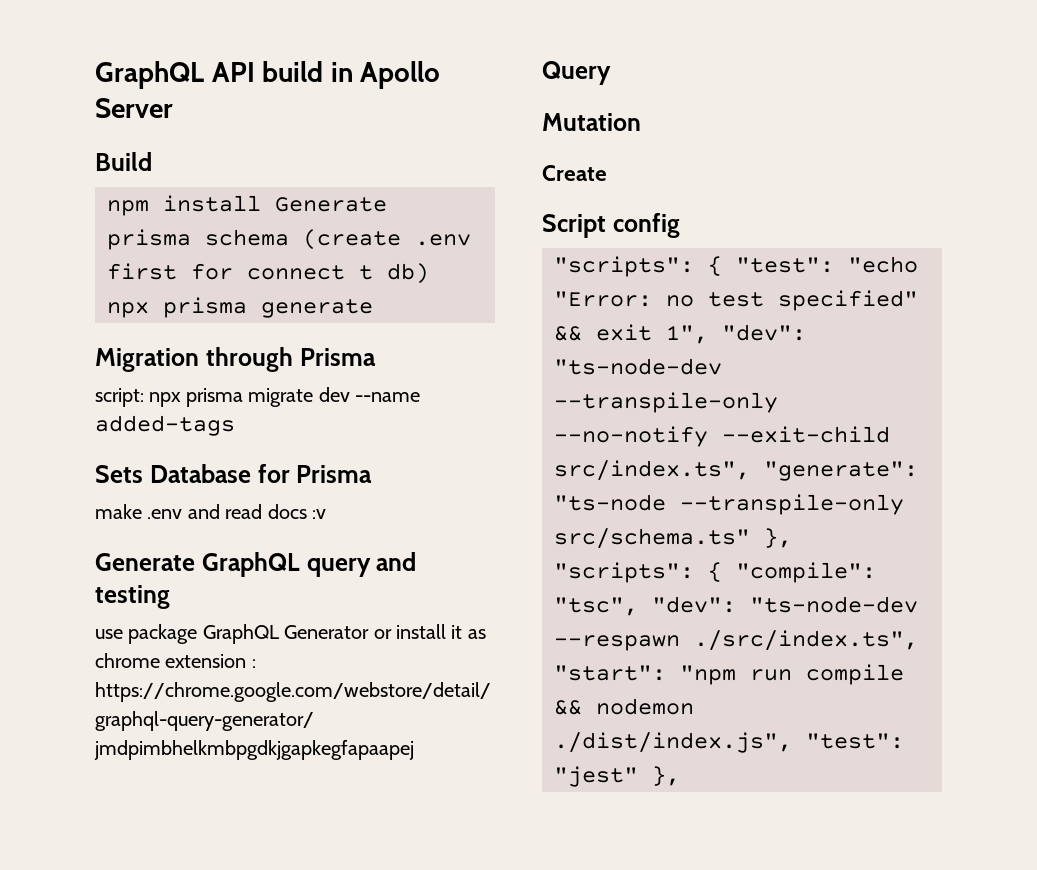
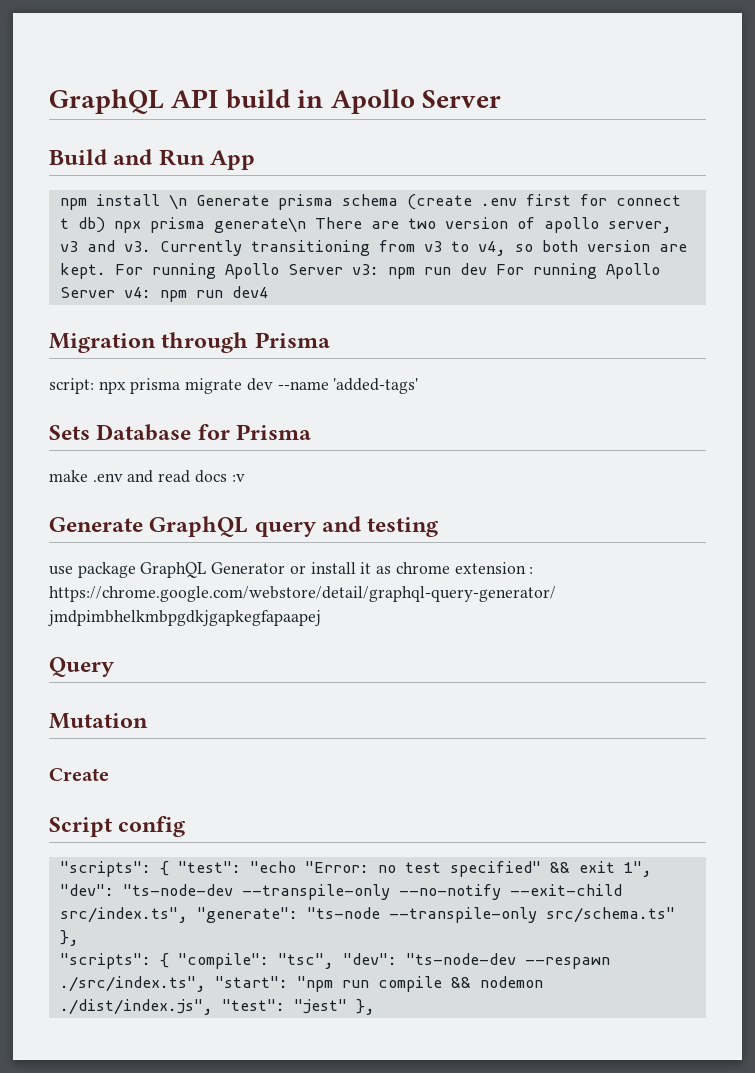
(152, 161) none -> [113,149,256,170] and Run App
(261, 203) none -> [168,194,187,210] \n
[261,299,373,318] generate -> [213,217,672,233] [59,240,687,256] [59,263,660,279] [59,286,268,302] generate\n There are two version of apollo server, v3 and v3. Currently transitioning from v3 to v4, so both version are kept. For running Apollo Server v3: npm run dev For running Apollo Server v4: npm run dev4
[95,415,235,436] added-tags -> [333,378,419,394] 'added-tags'

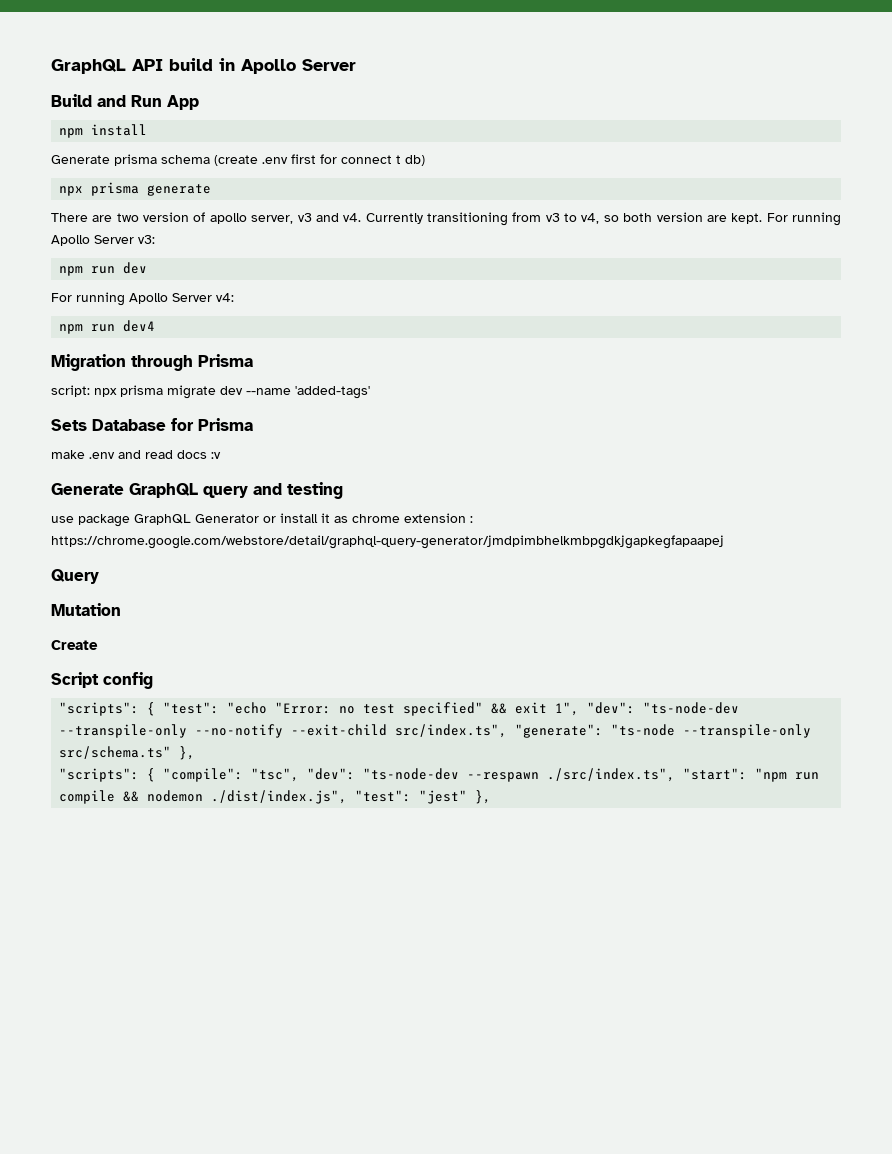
[168,194,187,210] \n -> (148, 130) //
[113,217,306,233] npx prisma generate\n -> [59,182,212,196] // npx prisma generate //
[123,241,151,252] v3. -> [343,213,362,222] v4.
(379, 269) none -> (155, 239) //
(487, 269) none -> (148, 268) //
(151, 292) none -> (234, 297) //

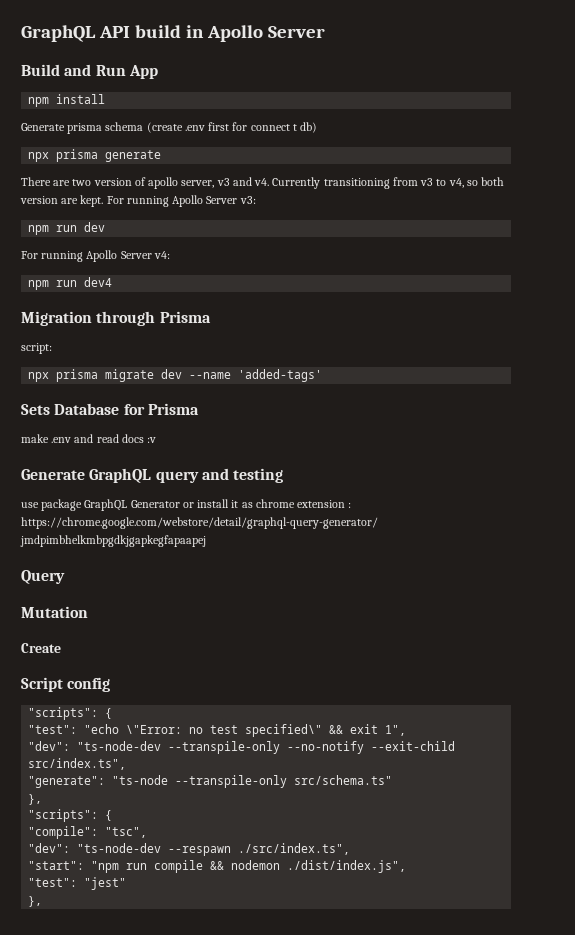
(90, 391) none -> (52, 348) //
(156, 709) none -> (113, 713) //
[275,702,332,714] "Error: -> [126,725,183,734] \"Error:
[403,702,484,716] specified" -> [245,724,323,737] specified\"
(580, 709) none -> (407, 730) //
(508, 731) none -> (127, 764) //
(172, 752) none -> (393, 780) //
(156, 775) none -> (113, 815) //
(300, 775) none -> (148, 832) //
(676, 775) none -> (351, 849) //
(348, 797) none -> (407, 866) //
(468, 797) none -> (127, 883) //

